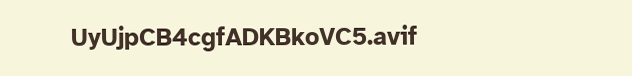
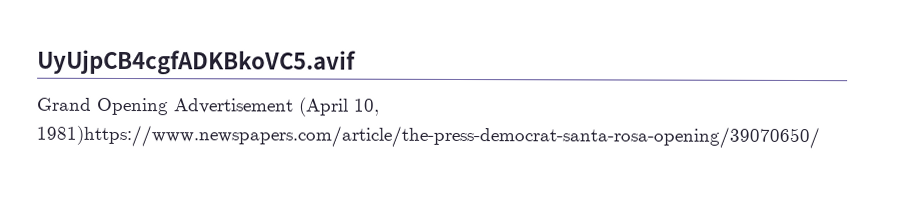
(418, 38) none -> [36,97,380,117] [36,124,820,150] // Grand Opening Advertisement (April 10, 1981)https://www.newspapers.com/article/the-press-democrat-santa-rosa-opening/39070650/

